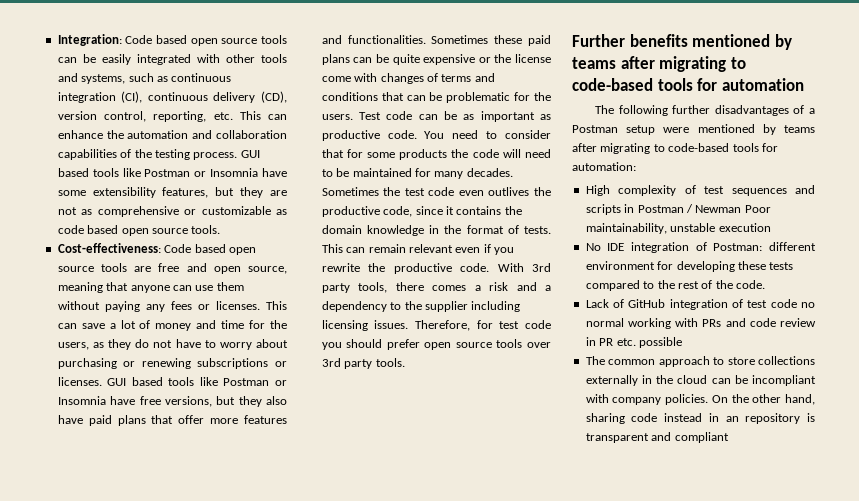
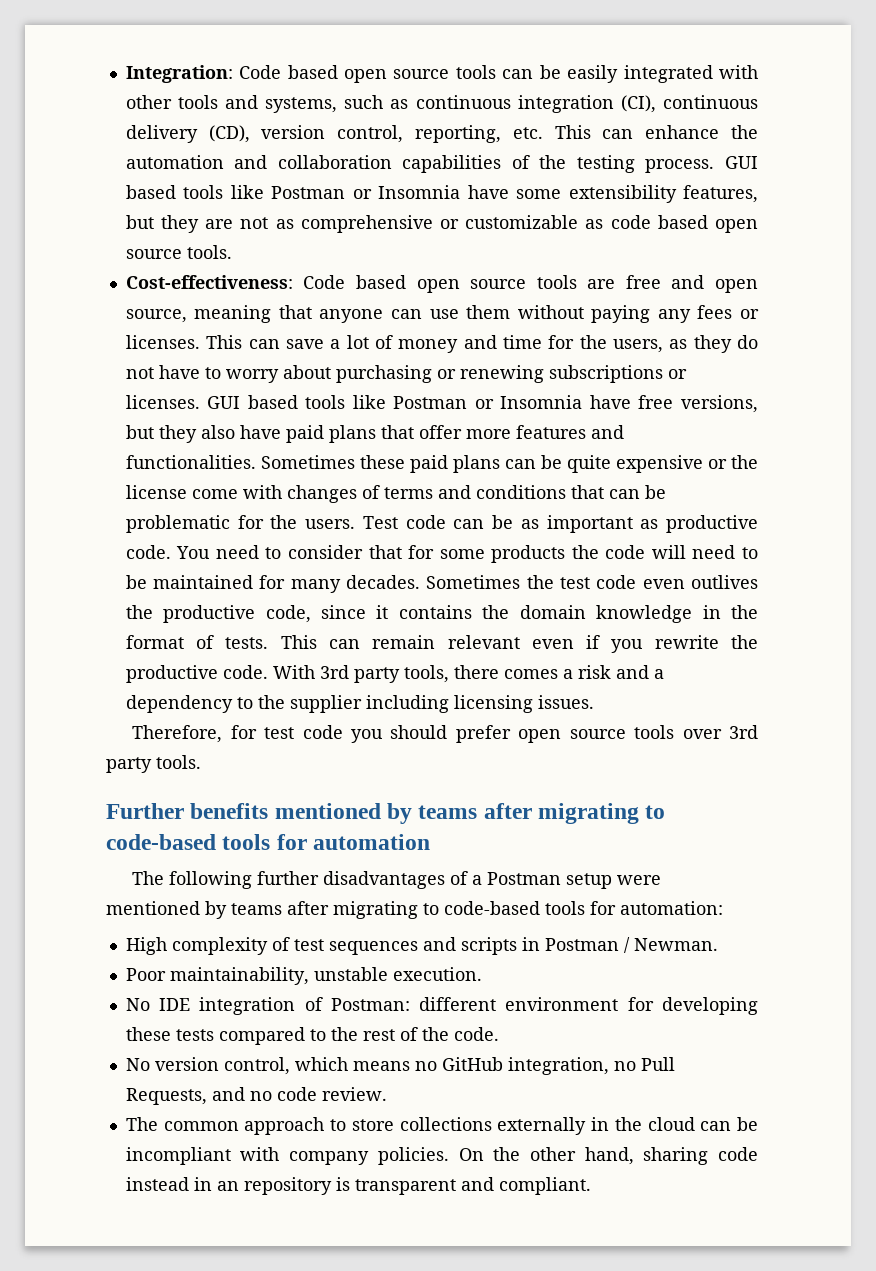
(409, 324) none -> (594, 702) //
[695,205,742,213] Newman -> [633,938,718,951] Newman. //
[718,223,771,232] execution -> [392,967,482,981] execution.
[585,299,815,310] [585,318,816,329] [585,337,682,348] Lack of GitHub integration of test code no normal working with PRs and code review in PR etc. possible -> [125,1057,675,1075] [125,1087,387,1105] No version control, which means no GitHub integration, no Pull Requests, and no code review.
[674,432,729,443] compliant -> [498,1177,591,1195] compliant.

